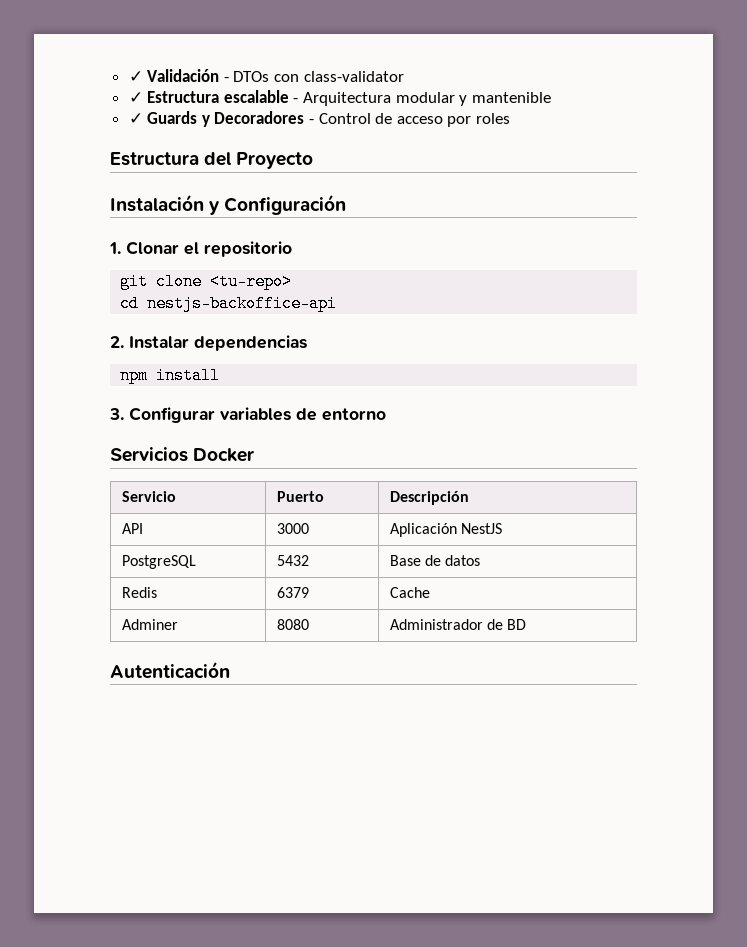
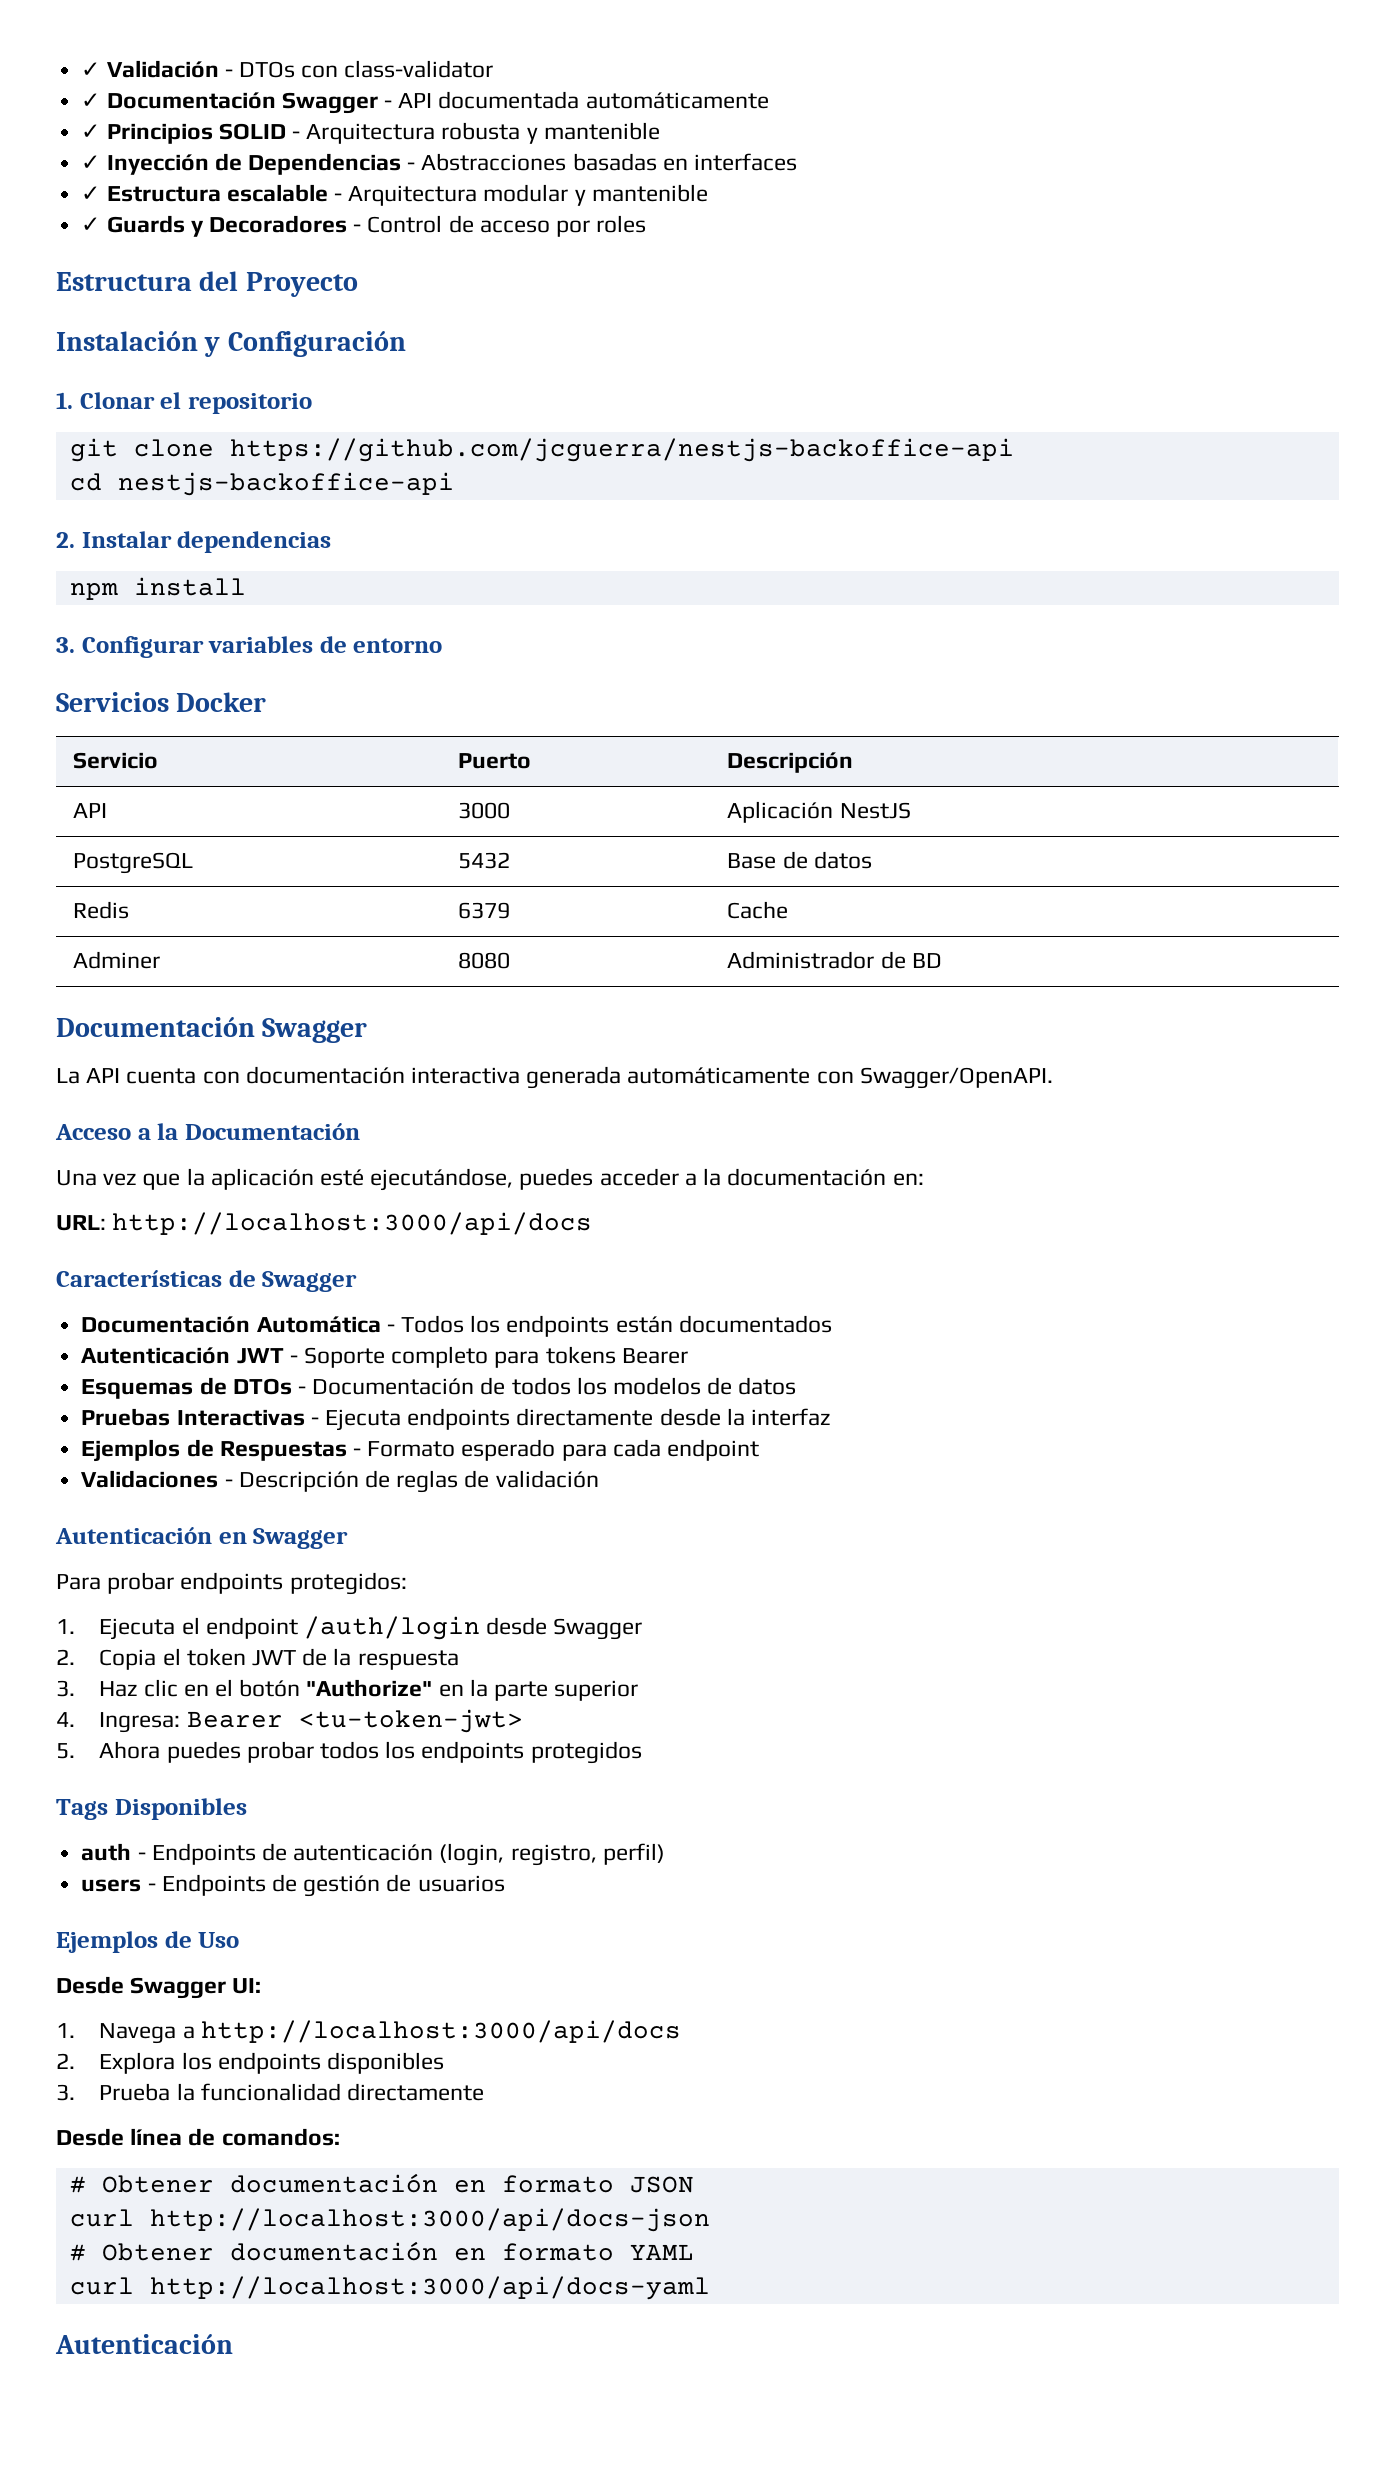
(404, 76) none -> [81,91,769,114] [81,122,660,144] [81,153,797,175] // ✓ Documentación Swagger - API documentada automáticamente // ✓ Principios SOLID - Arquitectura robusta y mantenible // ✓ Inyección de Dependencias - Abstracciones basadas en interfaces
[210,273,293,290] <tu-repo> -> [229,438,1014,462] https://github.com/jcguerra/nestjs-backoffice-api
(527, 624) none -> [56,1017,368,1043] [56,1066,1053,1089] [55,1123,360,1140] [56,1168,924,1191] [56,1212,593,1235] [56,1270,358,1292] [81,1315,832,1337] [81,1346,688,1368] [81,1377,797,1399] [81,1408,830,1431] [81,1439,759,1462] [81,1470,599,1493] [55,1527,349,1549] [56,1572,407,1595] [56,1616,643,1640] [56,1648,459,1670] [56,1679,639,1701] [56,1709,523,1733] [56,1741,642,1764] [56,1798,247,1820] [81,1843,665,1866] [81,1874,505,1897] [56,1931,240,1953] [56,1976,262,1999] [56,2020,681,2044] [56,2052,444,2074] [56,2083,484,2101] [56,2128,340,2146] [69,2173,694,2193] [69,2208,710,2232] [69,2241,694,2261] [69,2276,710,2300] // Documentación Swagger // La API cuenta con documentación interactiva generada automáticamente con Swagger/OpenAPI. // Acceso a la Documentación // Una vez que la aplicación esté ejecutándose, puedes acceder a la documentación en: // URL: http://localhost:3000/api/docs // Características de Swagger // Documentación Automática - Todos los endpoints están documentados // Autenticación JWT - Soporte completo para tokens Bearer // Esquemas de DTOs - Documentación de todos los modelos de datos // Pruebas Interactivas - Ejecuta endpoints directamente desde la interfaz // Ejemplos de Respuestas - Formato esperado para cada endpoint // Validaciones - Descripción de reglas de validación // Autenticación en Swagger // Para probar endpoints protegidos: // 1. Ejecuta el endpoint /auth/login desde Swagger // 2. Copia el token JWT de la respuesta // 3. Haz clic en el botón "Authorize" en la parte superior // 4. Ingresa: Bearer <tu-token-jwt> // 5. Ahora puedes probar todos los endpoints protegidos // Tags Disponibles // auth - Endpoints de autenticación (login, registro, perfil) // users - Endpoints de gestión de usuarios // Ejemplos de Uso // Desde Swagger UI: // 1. Navega a http://localhost:3000/api/docs // 2. Explora los endpoints disponibles // 3. Prueba la funcionalidad directamente // Desde línea de comandos: // # Obtener documentación en formato JSON // curl http://localhost:3000/api/docs-json // # Obtener documentación en formato YAML // curl http://localhost:3000/api/docs-yaml

